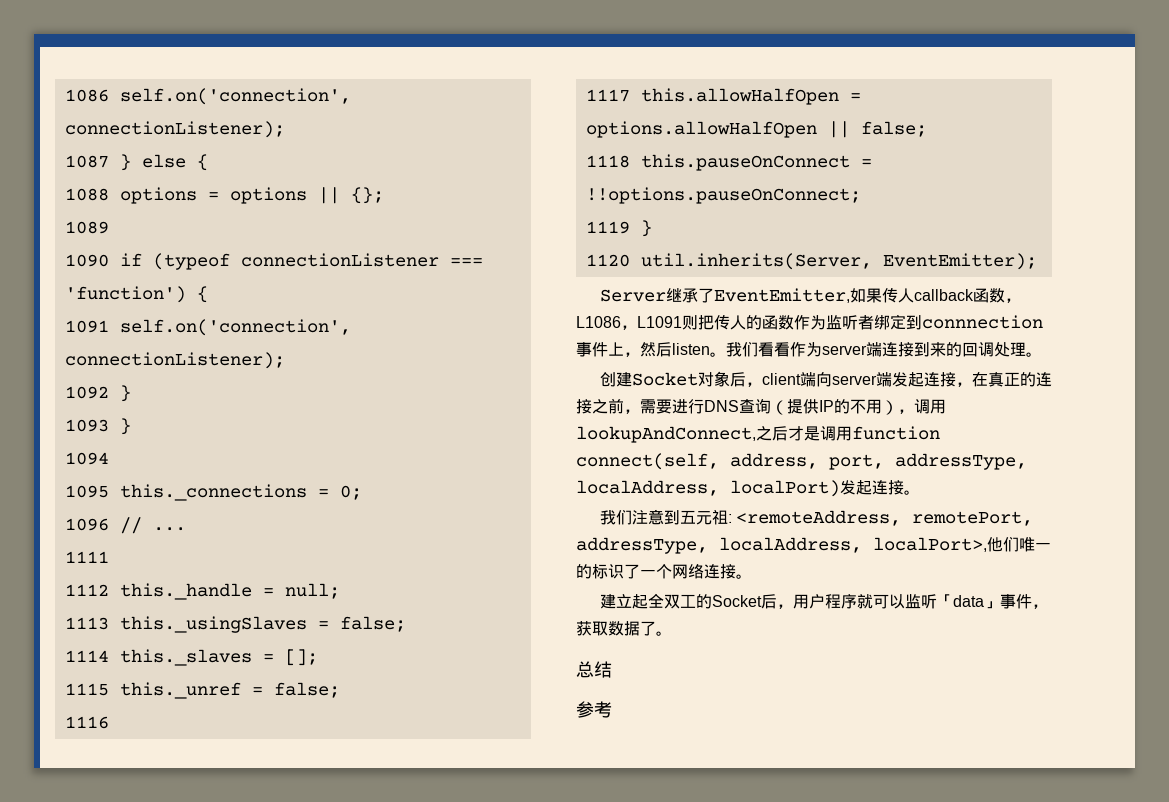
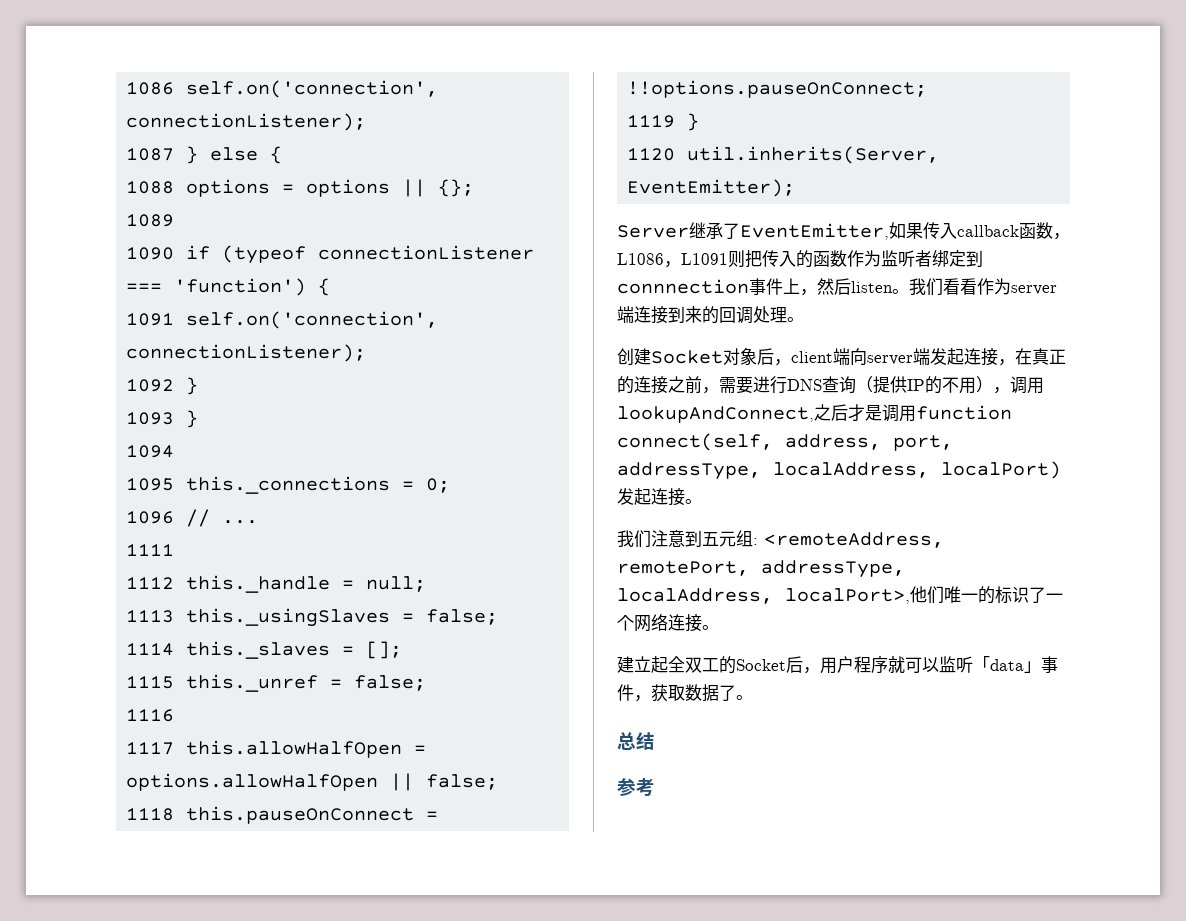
[897,288,914,303] 人 -> [940,223,957,239] 入
[730,315,746,330] 人 -> [779,251,796,267] 入
[711,509,728,525] 祖 -> [736,530,753,547] 组

